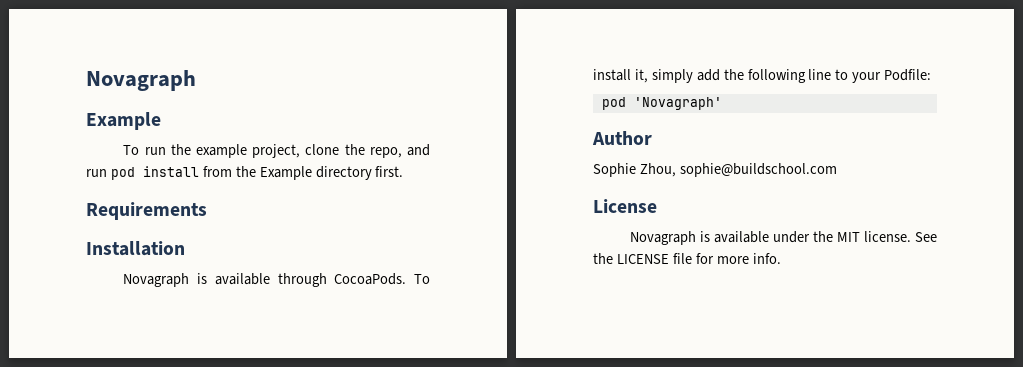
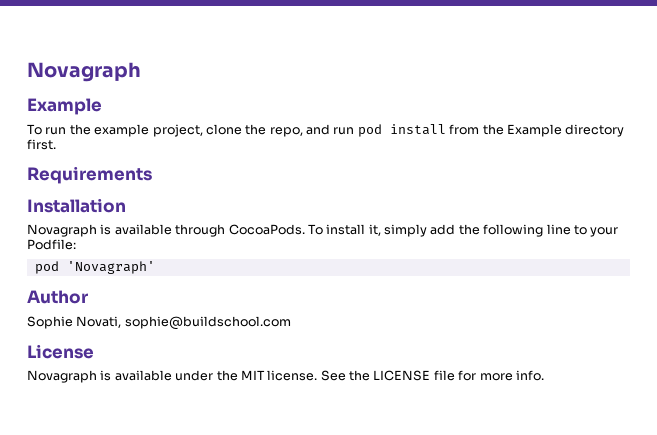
[639,163,676,177] Zhou, -> [76,316,122,328] Novati,

